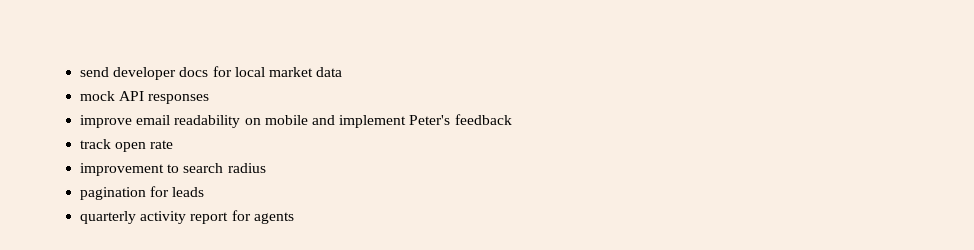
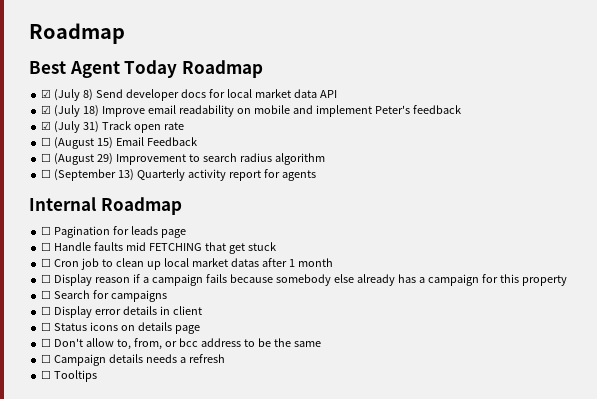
[80,67,110,77] send -> [29,23,125,44] [29,60,263,78] [41,89,124,101] Roadmap // Best Agent Today Roadmap // ☑ (July 8) Send
[80,91,210,104] [80,115,133,128] // mock API responses // improve -> [319,90,337,98] [41,105,146,117] API // ☑ (July 18) Improve
[80,139,174,152] [80,163,266,176] [80,186,205,200] [80,210,294,224] track open rate // improvement to search radius // pagination for leads // quarterly activity report for agents -> [41,121,184,133] [41,137,197,149] [41,153,325,165] [41,169,316,181] [29,197,182,215] [41,226,186,238] [41,242,276,254] [41,258,333,270] [41,274,567,286] [41,290,168,302] [41,306,202,318] [41,322,200,334] [41,338,321,350] [41,354,225,366] [41,370,98,382] ☑ (July 31) Track open rate // ☐ (August 15) Email Feedback // ☐ (August 29) Improvement to search radius algorithm // ☐ (September 13) Quarterly activity report for agents // Internal Roadmap // ☐ Pagination for leads page // ☐ Handle faults mid FETCHING that get stuck // ☐ Cron job to clean up local market datas after 1 month // ☐ Display reason if a campaign fails because somebody else already has a campaign for this property // ☐ Search for campaigns // ☐ Display error details in client // ☐ Status icons on details page // ☐ Don't allow to, from, or bcc address to be the same // ☐ Campaign details needs a refresh // ☐ Tooltips

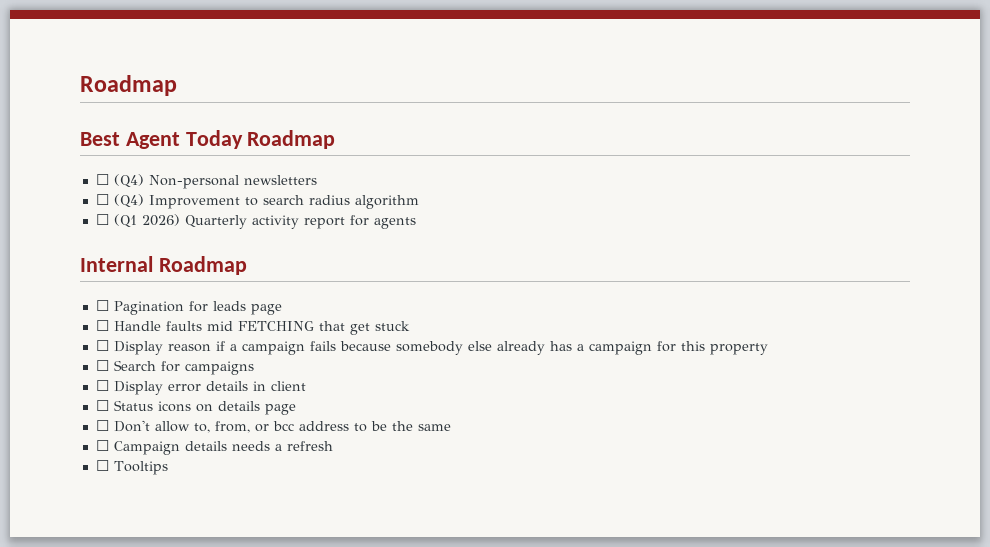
[41,89,337,101] [41,105,461,117] [41,121,184,133] [41,137,197,149] [41,153,114,165] ☑ (July 8) Send developer docs for local market data API // ☑ (July 18) Improve email readability on mobile and implement Peter's feedback // ☑ (July 31) Track open rate // ☐ (August 15) Email Feedback // ☐ (August 29) -> [95,174,317,189] [95,194,144,208] ☐ (Q4) Non-personal newsletters // ☐ (Q4)
[54,169,135,181] (September 13) -> [113,214,180,228] (Q1 2026)
[41,258,333,270] // ☐ Cron job to clean up local market datas after 1 month -> (410, 326) none

